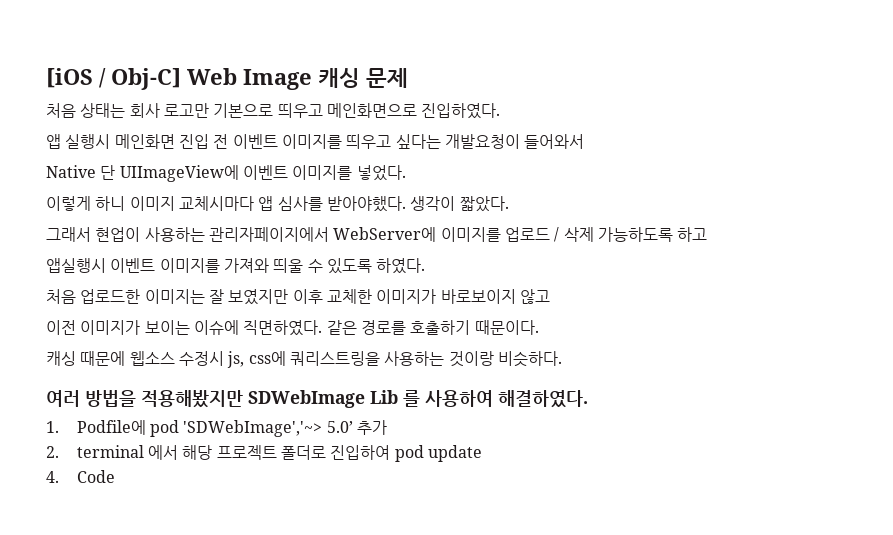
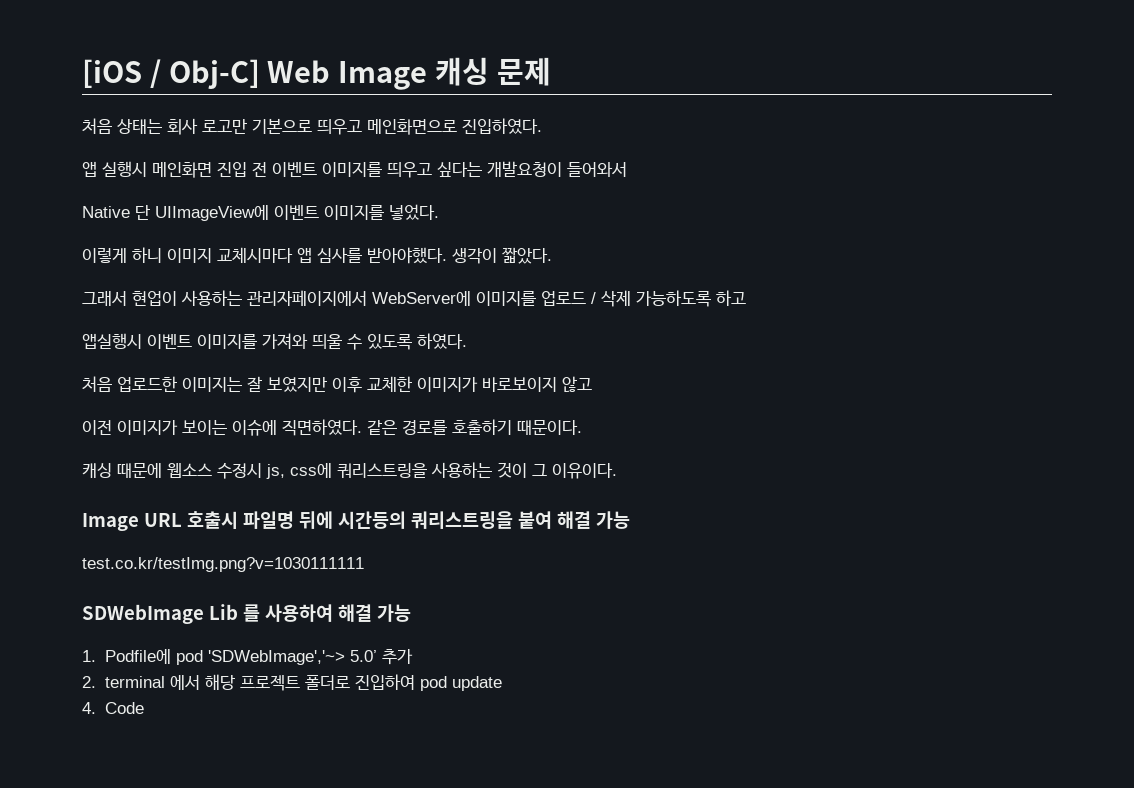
[448,351,562,367] [46,390,243,408] 것이랑 비슷하다. // 여러 방법을 적용해봤지만 -> [497,462,617,479] [82,511,630,531] [82,557,364,572] 것이 그 이유이다. // Image URL 호출시 파일명 뒤에 시간등의 쿼리스트링을 붙여 해결 가능 // test.co.kr/testImg.png?v=1030111111 //
[498,390,588,408] 해결하였다. -> [337,604,411,622] 해결 가능

